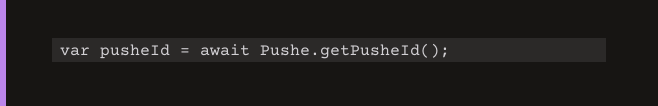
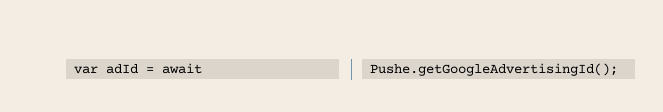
[100,44,171,59] pusheId -> [105,64,138,74] adId
[260,43,451,59] Pushe.getPusheId(); -> [369,63,618,76] Pushe.getGoogleAdvertisingId();

